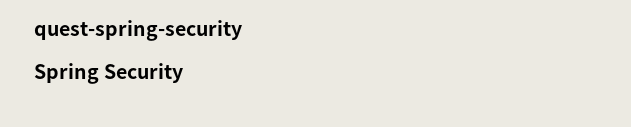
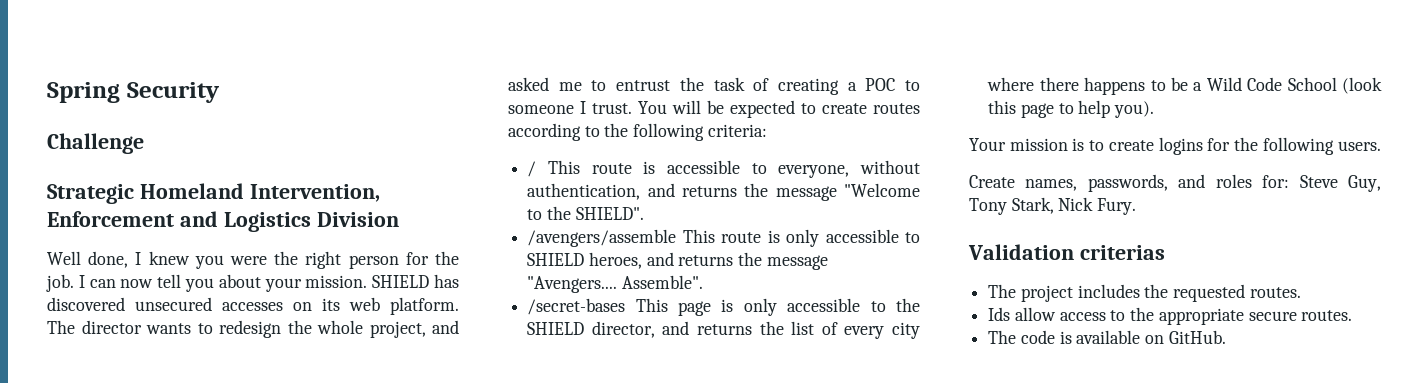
[34,20,242,41] quest-spring-security // -> (47, 92) none
(184, 73) none -> [47,133,144,154] [47,183,380,204] [47,211,399,232] [47,251,459,269] [46,274,460,292] [47,297,459,315] [47,320,459,338] [508,77,920,95] [508,100,920,118] [508,123,767,141] [527,160,920,178] [527,183,920,201] [527,206,644,220] [527,229,920,247] [527,252,828,270] [527,275,703,293] [527,298,920,316] [527,321,920,339] [987,77,1382,95] [988,100,1155,118] [969,137,1381,155] [969,174,1381,192] [969,197,1137,215] [968,244,1165,260] [988,284,1301,302] [988,307,1353,325] [988,330,1226,344] // Challenge // Strategic Homeland Intervention, Enforcement and Logistics Division // Well done, I knew you were the right person for the job. I can now tell you about your mission. SHIELD has discovered unsecured accesses on its web platform. The director wants to redesign the whole project, and asked me to entrust the task of creating a POC to someone I trust. You will be expected to create routes according to the following criteria: // / This route is accessible to everyone, without authentication, and returns the message "Welcome to the SHIELD". // /avengers/assemble This route is only accessible to SHIELD heroes, and returns the message "Avengers.... Assemble". // /secret-bases This page is only accessible to the SHIELD director, and returns the list of every city where there happens to be a Wild Code School (look this page to help you). // Your mission is to create logins for the following users. // Create names, passwords, and roles for: Steve Guy, Tony Stark, Nick Fury. // Validation criterias // The project includes the requested routes. // Ids allow access to the appropriate secure routes. // The code is available on GitHub.

